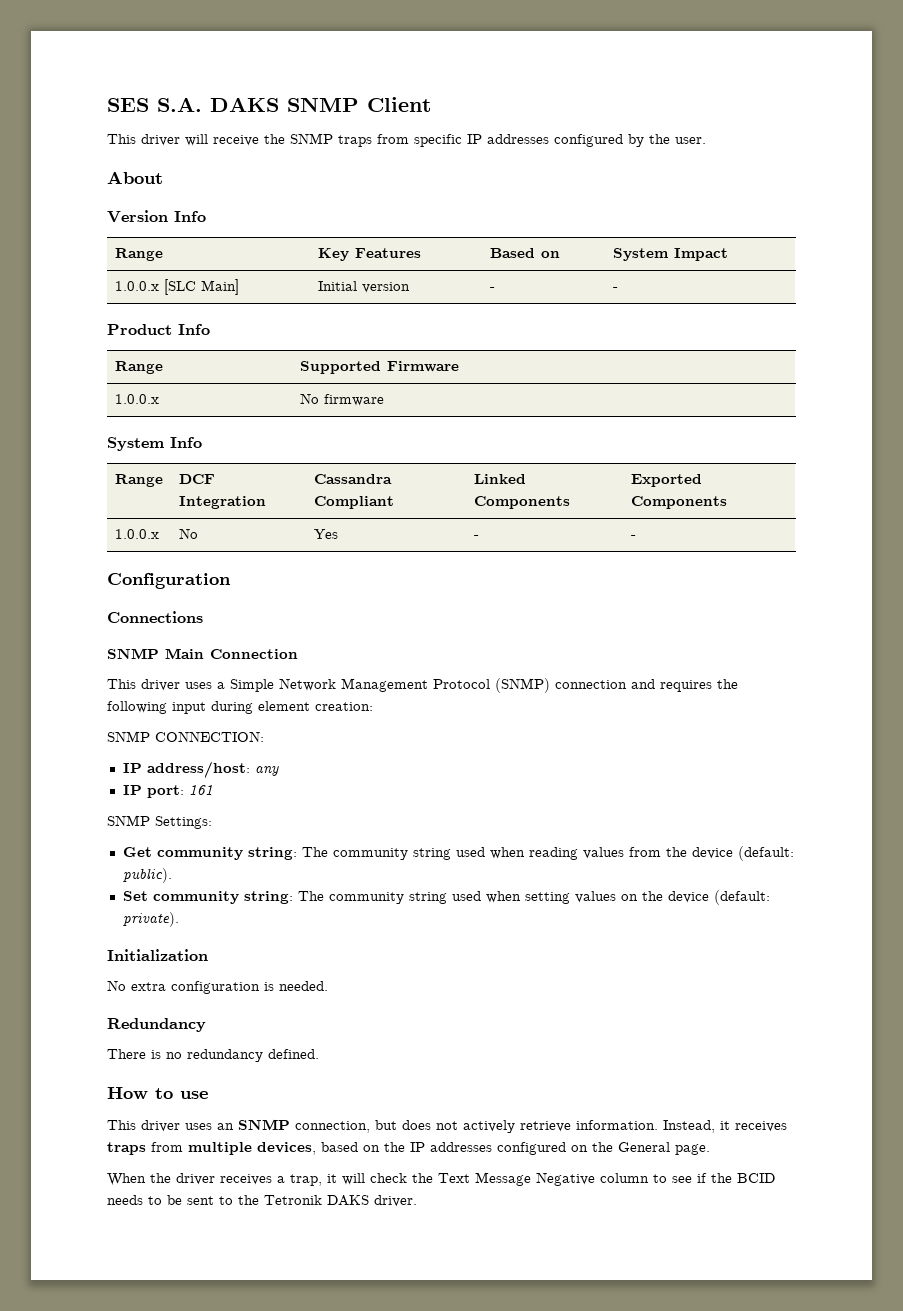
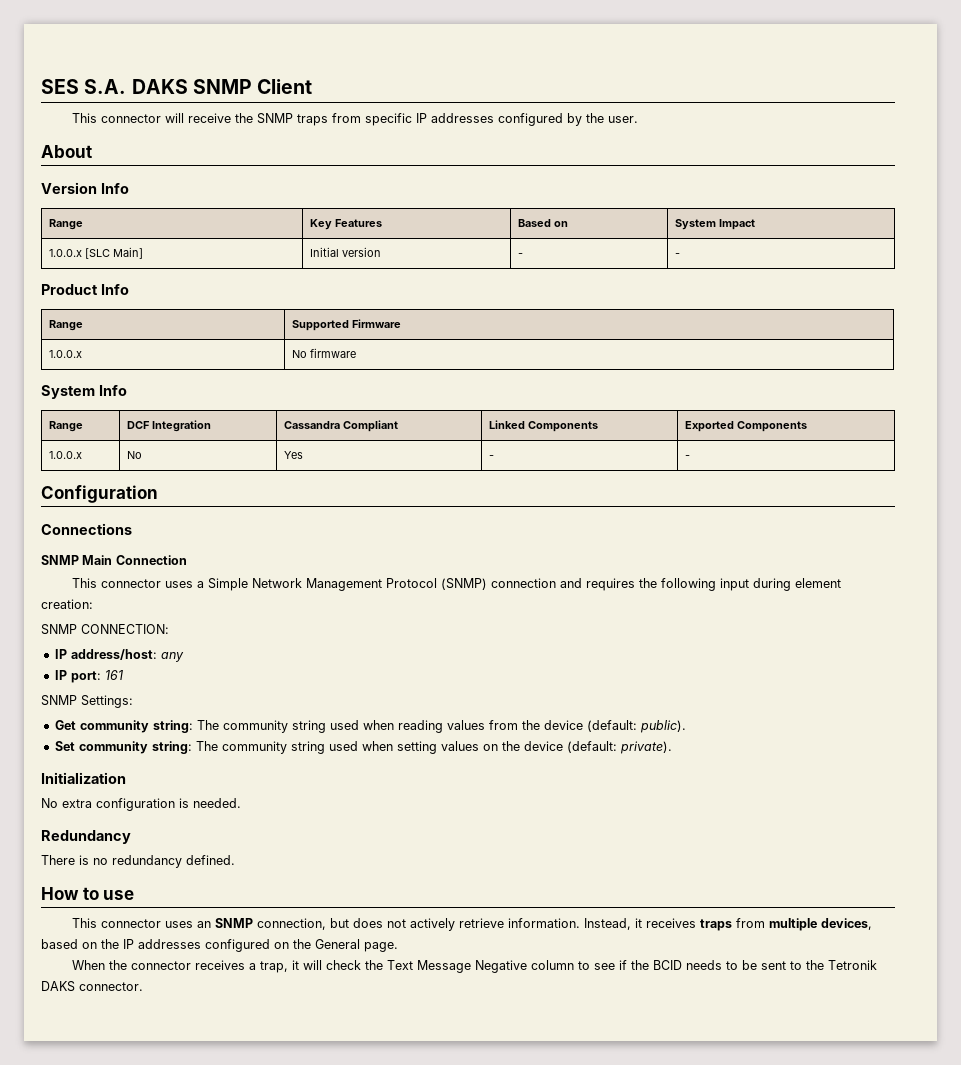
[141,134,180,146] driver -> [100,114,161,123] connector
[141,679,180,691] driver -> [100,579,161,588] connector
[141,1120,180,1132] driver -> [100,919,161,928] connector
[176,1173,215,1185] driver -> [130,961,191,970] connector
[374,1195,417,1207] driver. -> [79,982,143,991] connector.

